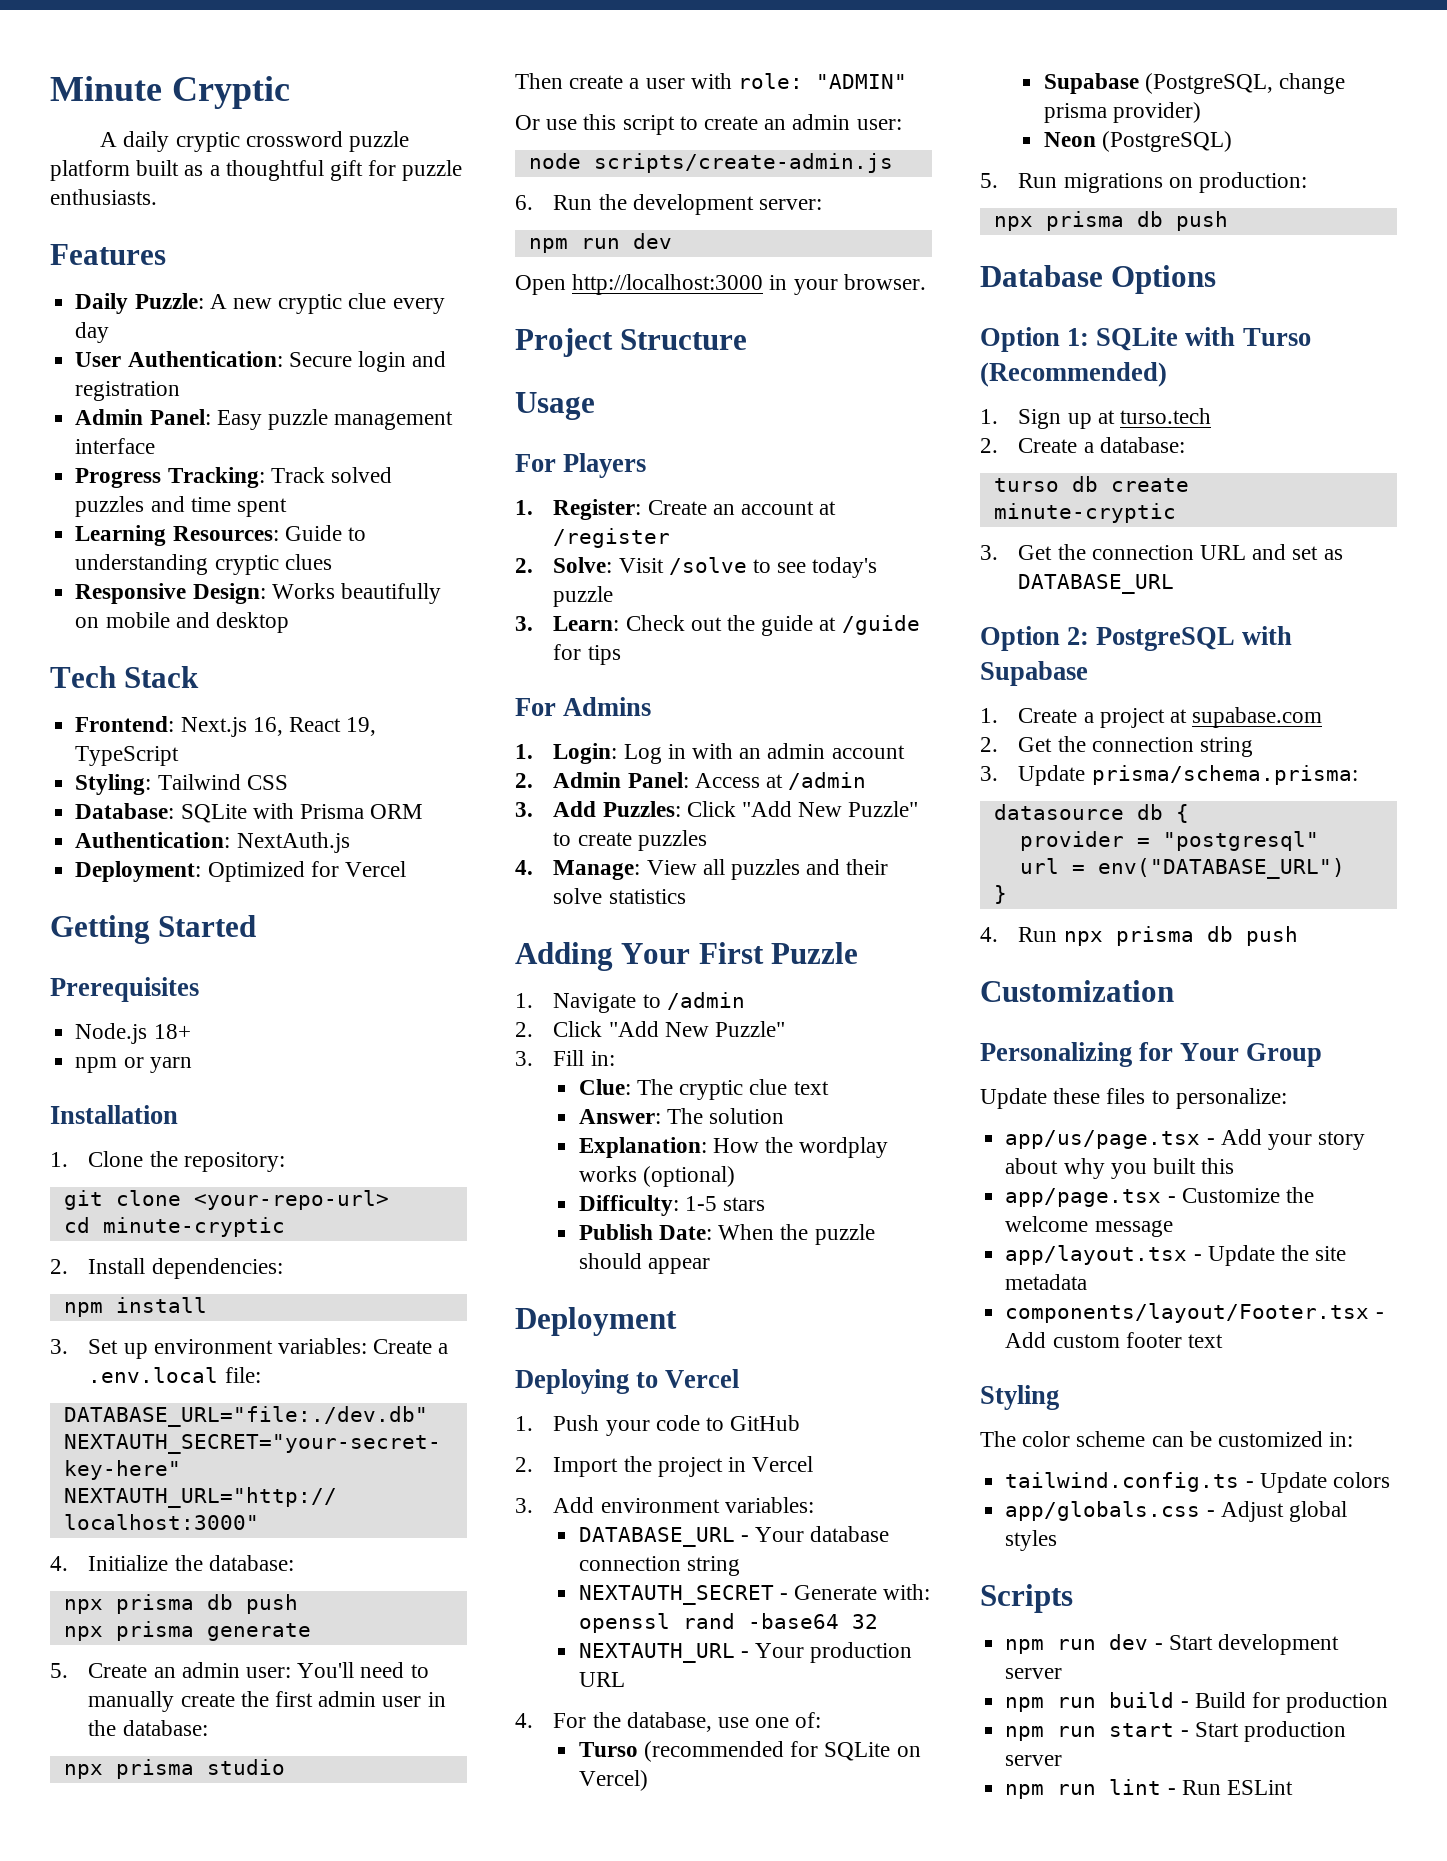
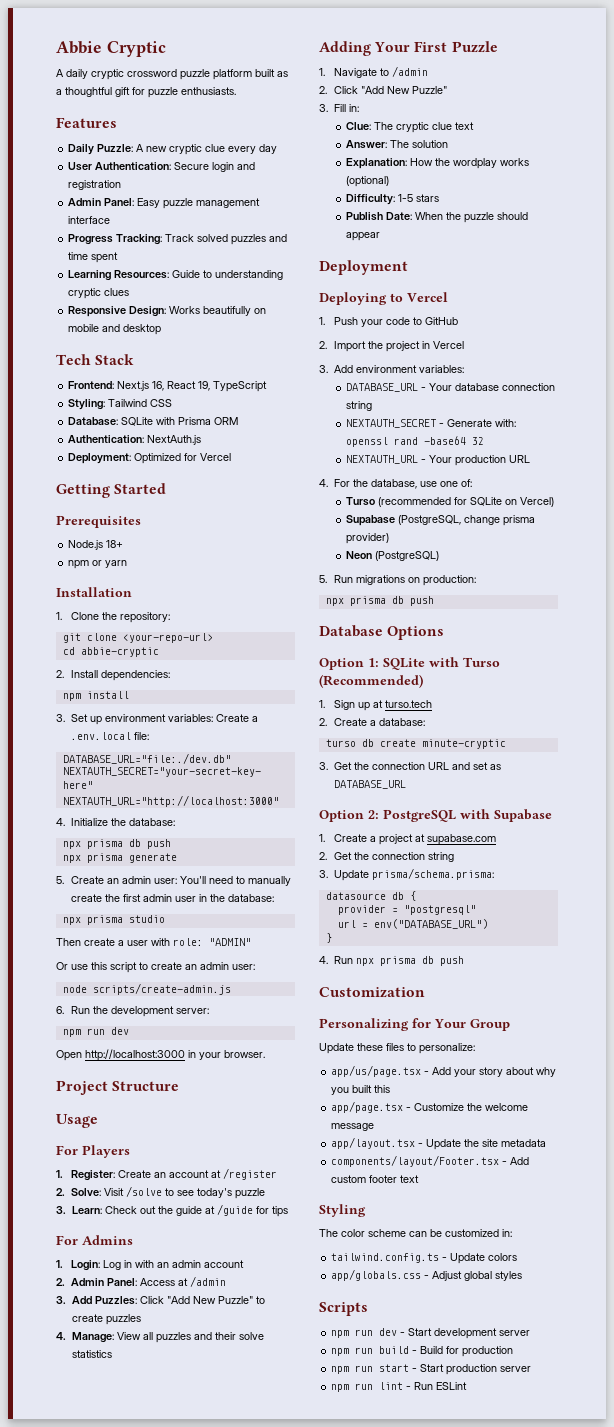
[50,76,162,101] Minute -> [56,41,102,54] Abbie
[102,1217,285,1237] minute-cryptic -> [80,647,159,657] abbie-cryptic

